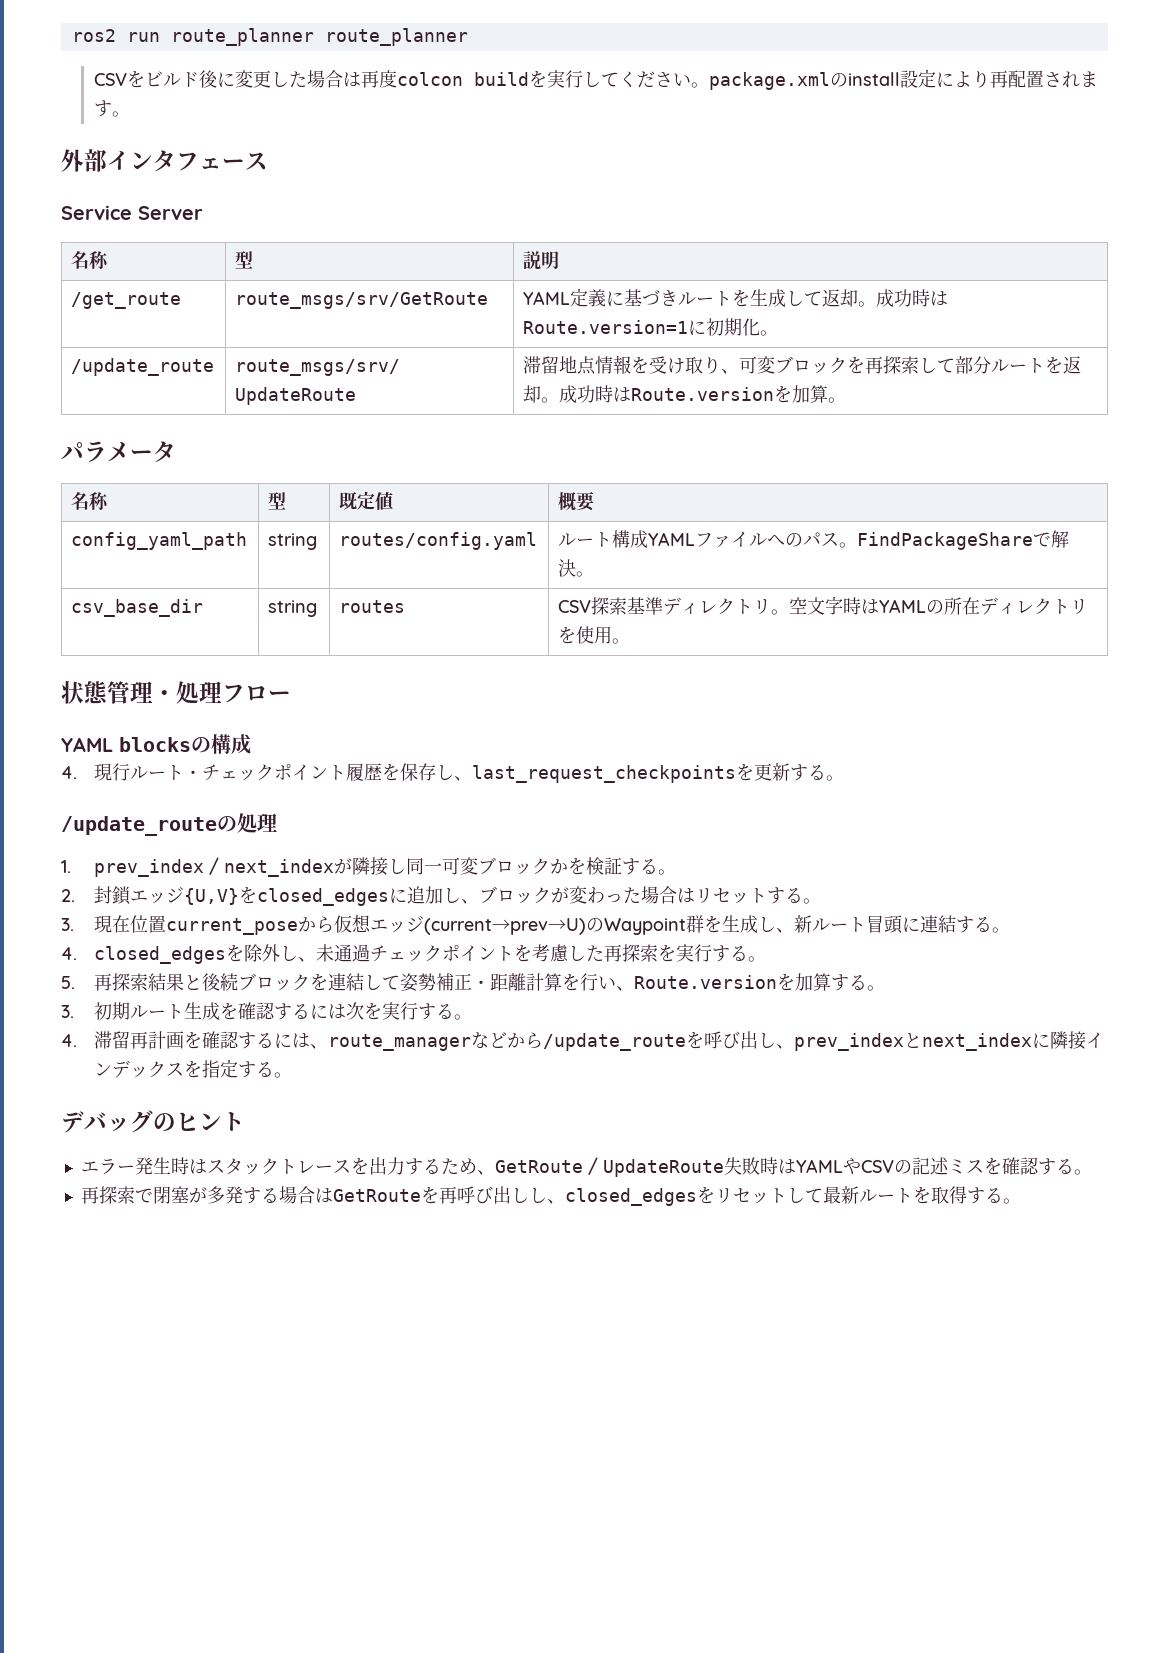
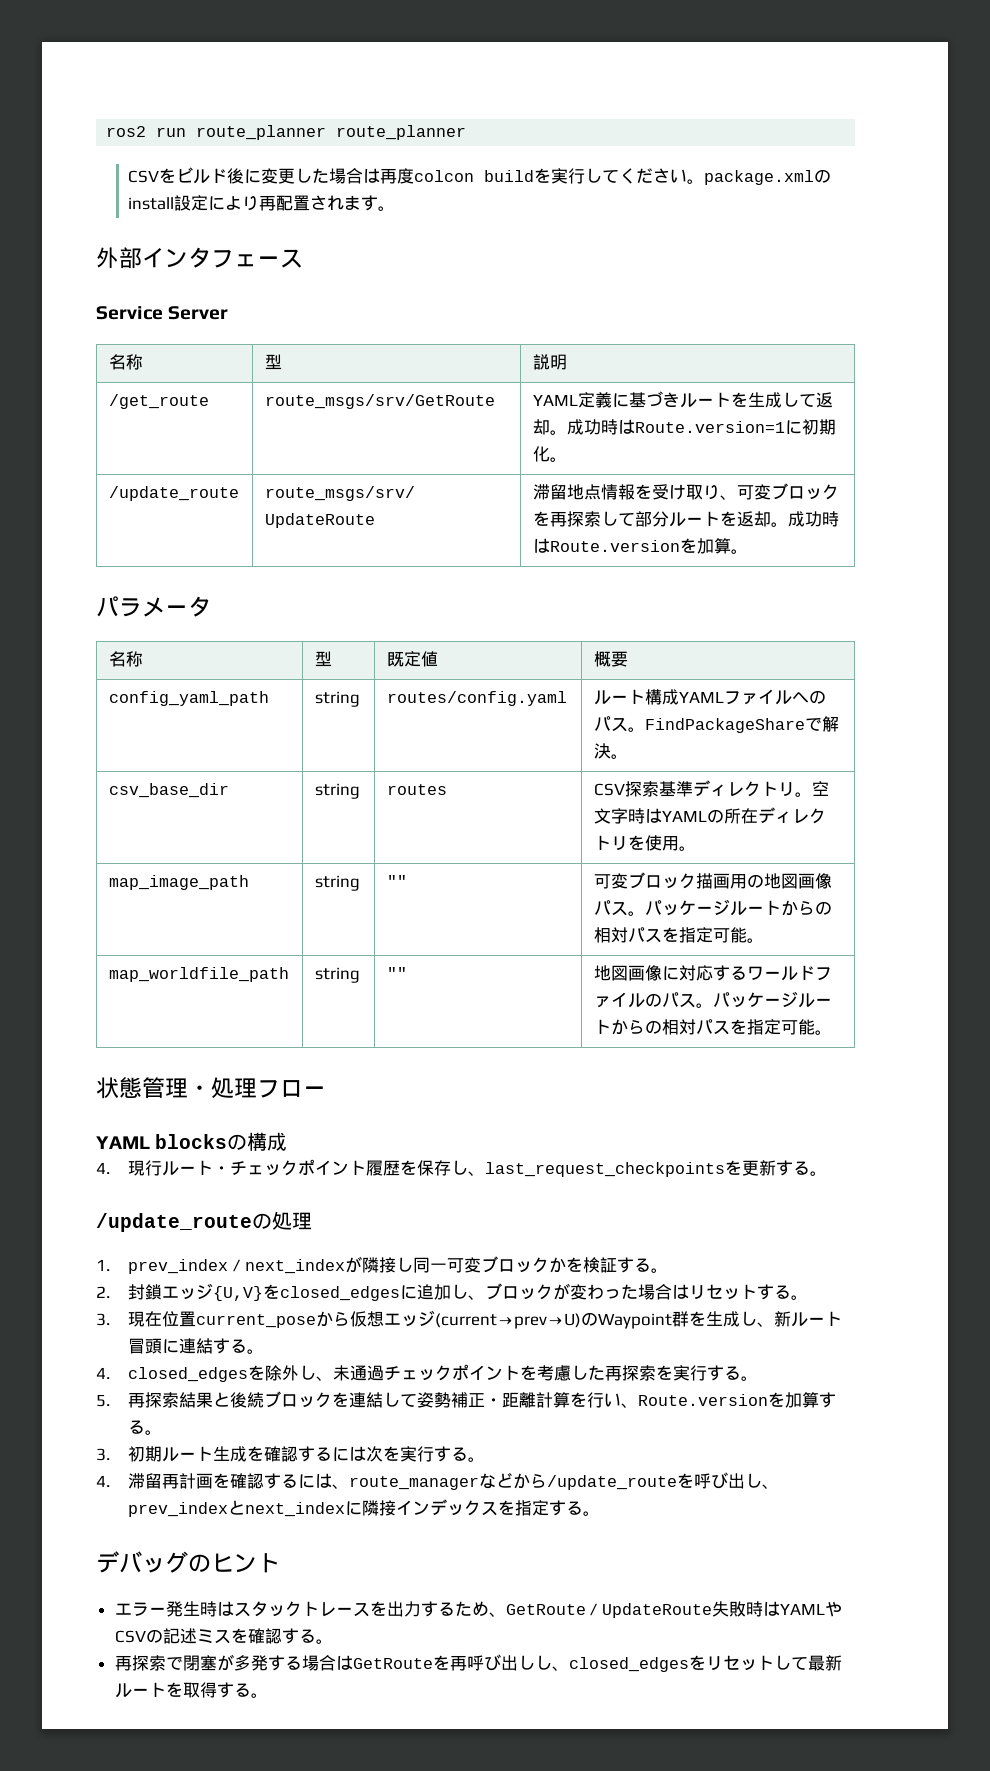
(631, 641) none -> [108,875,249,890] [314,875,360,891] [386,875,407,887] [593,872,832,889] [593,899,832,916] [593,927,764,943] [108,967,289,982] [314,967,360,983] [386,967,407,979] [593,965,832,981] [593,991,832,1008] [593,1019,832,1035] // map_image_path | string | "" | 可変ブロック描画用の地図画像パス。パッケージルートからの相対パスを指定可能。 // map_worldfile_path | string | "" | 地図画像に対応するワールドファイルのパス。パッケージルートからの相対パスを指定可能。

